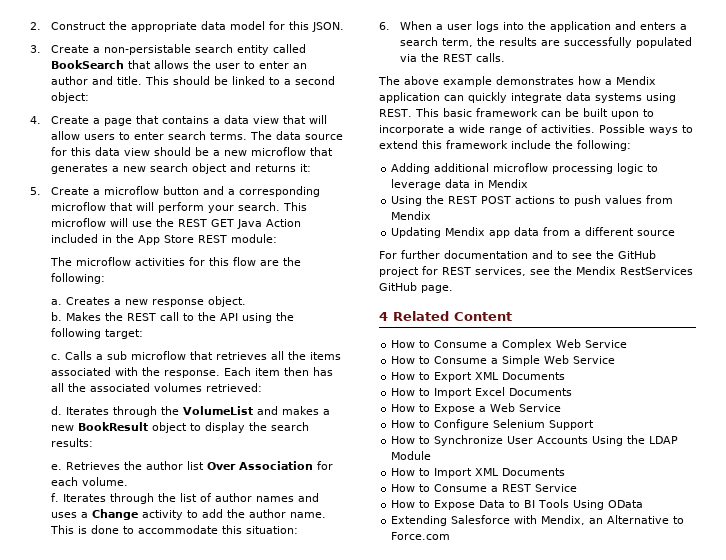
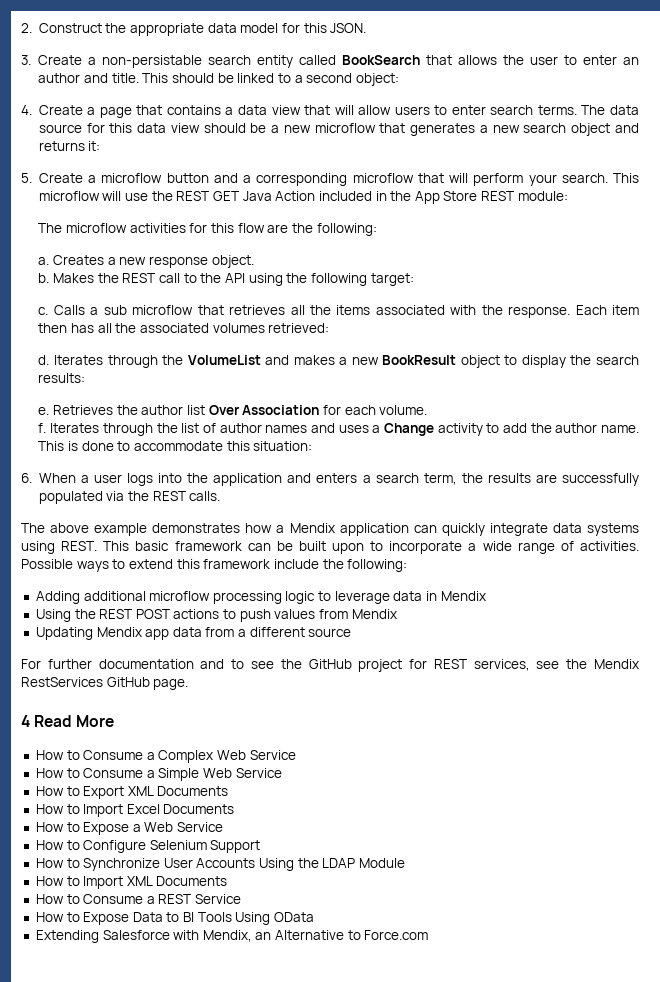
[393,311,512,321] Related Content -> [34,715,115,727] Read More

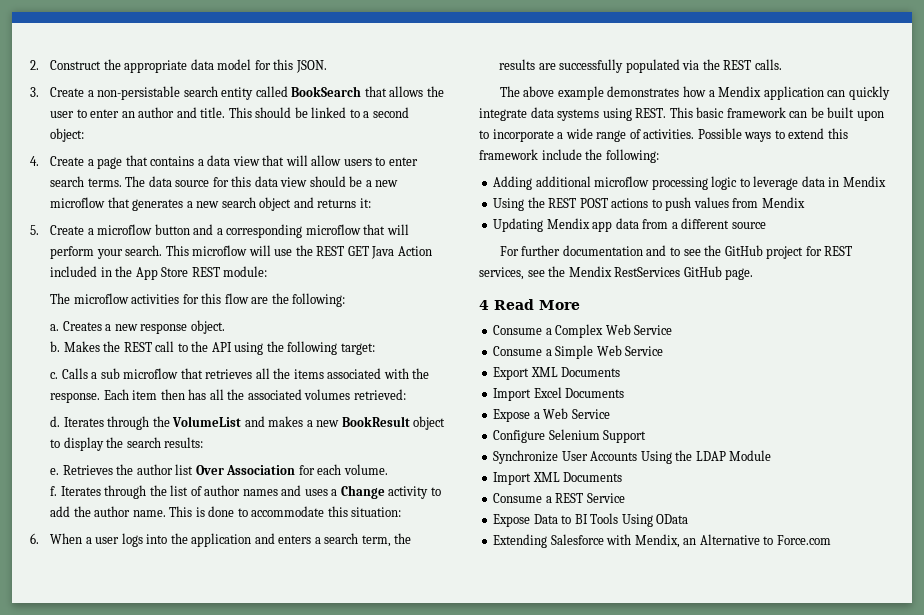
[35,750,80,760] How to -> (580, 305) none
[35,768,80,778] How to -> (673, 330) none
[35,786,80,796] How to -> (664, 351) none
[35,804,80,814] How to -> (621, 372) none
[35,822,80,832] How to -> (625, 393) none
[35,840,80,850] How to -> (610, 414) none
[35,858,80,868] How to -> (647, 436) none
[35,876,80,886] How to -> (772, 455) none
[35,894,80,904] How to -> (623, 477) none
[35,912,80,922] How to -> (625, 498) none

